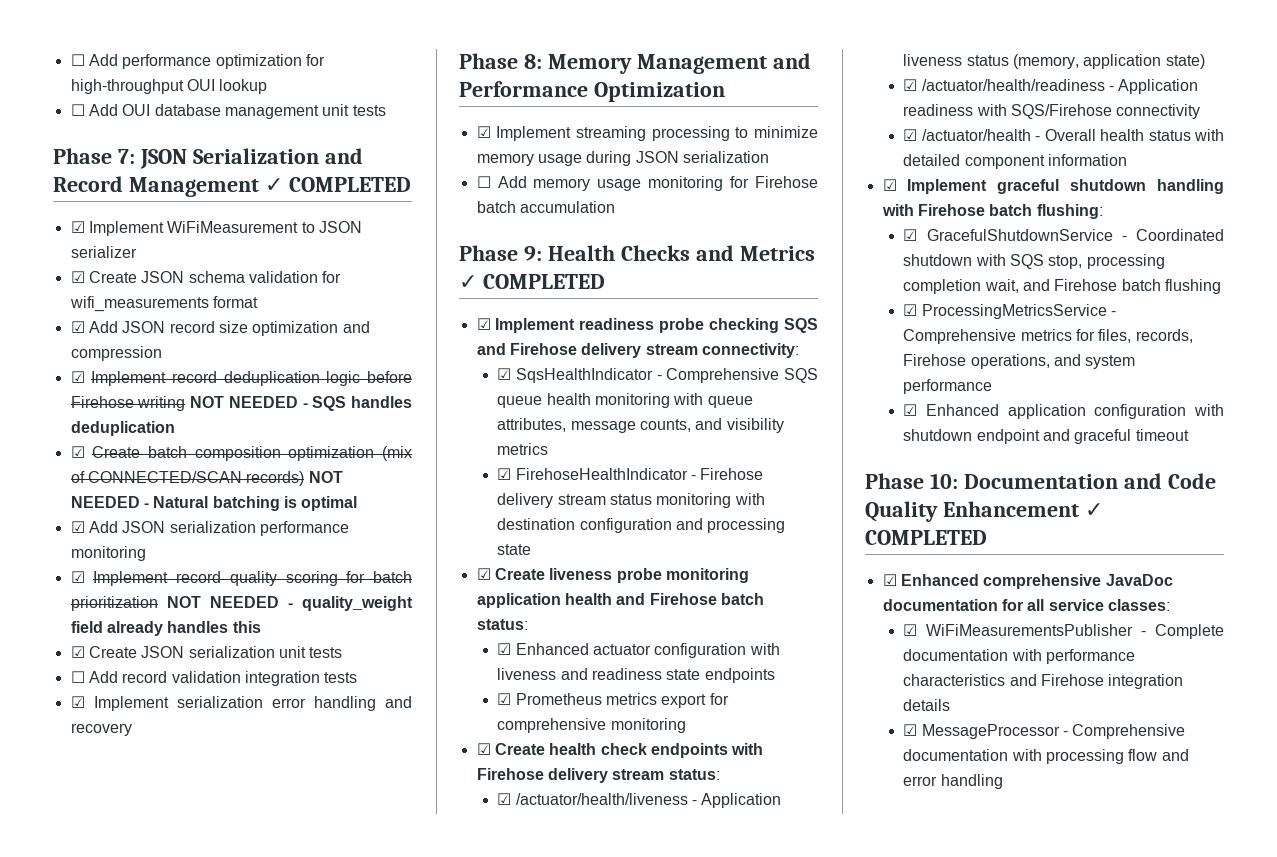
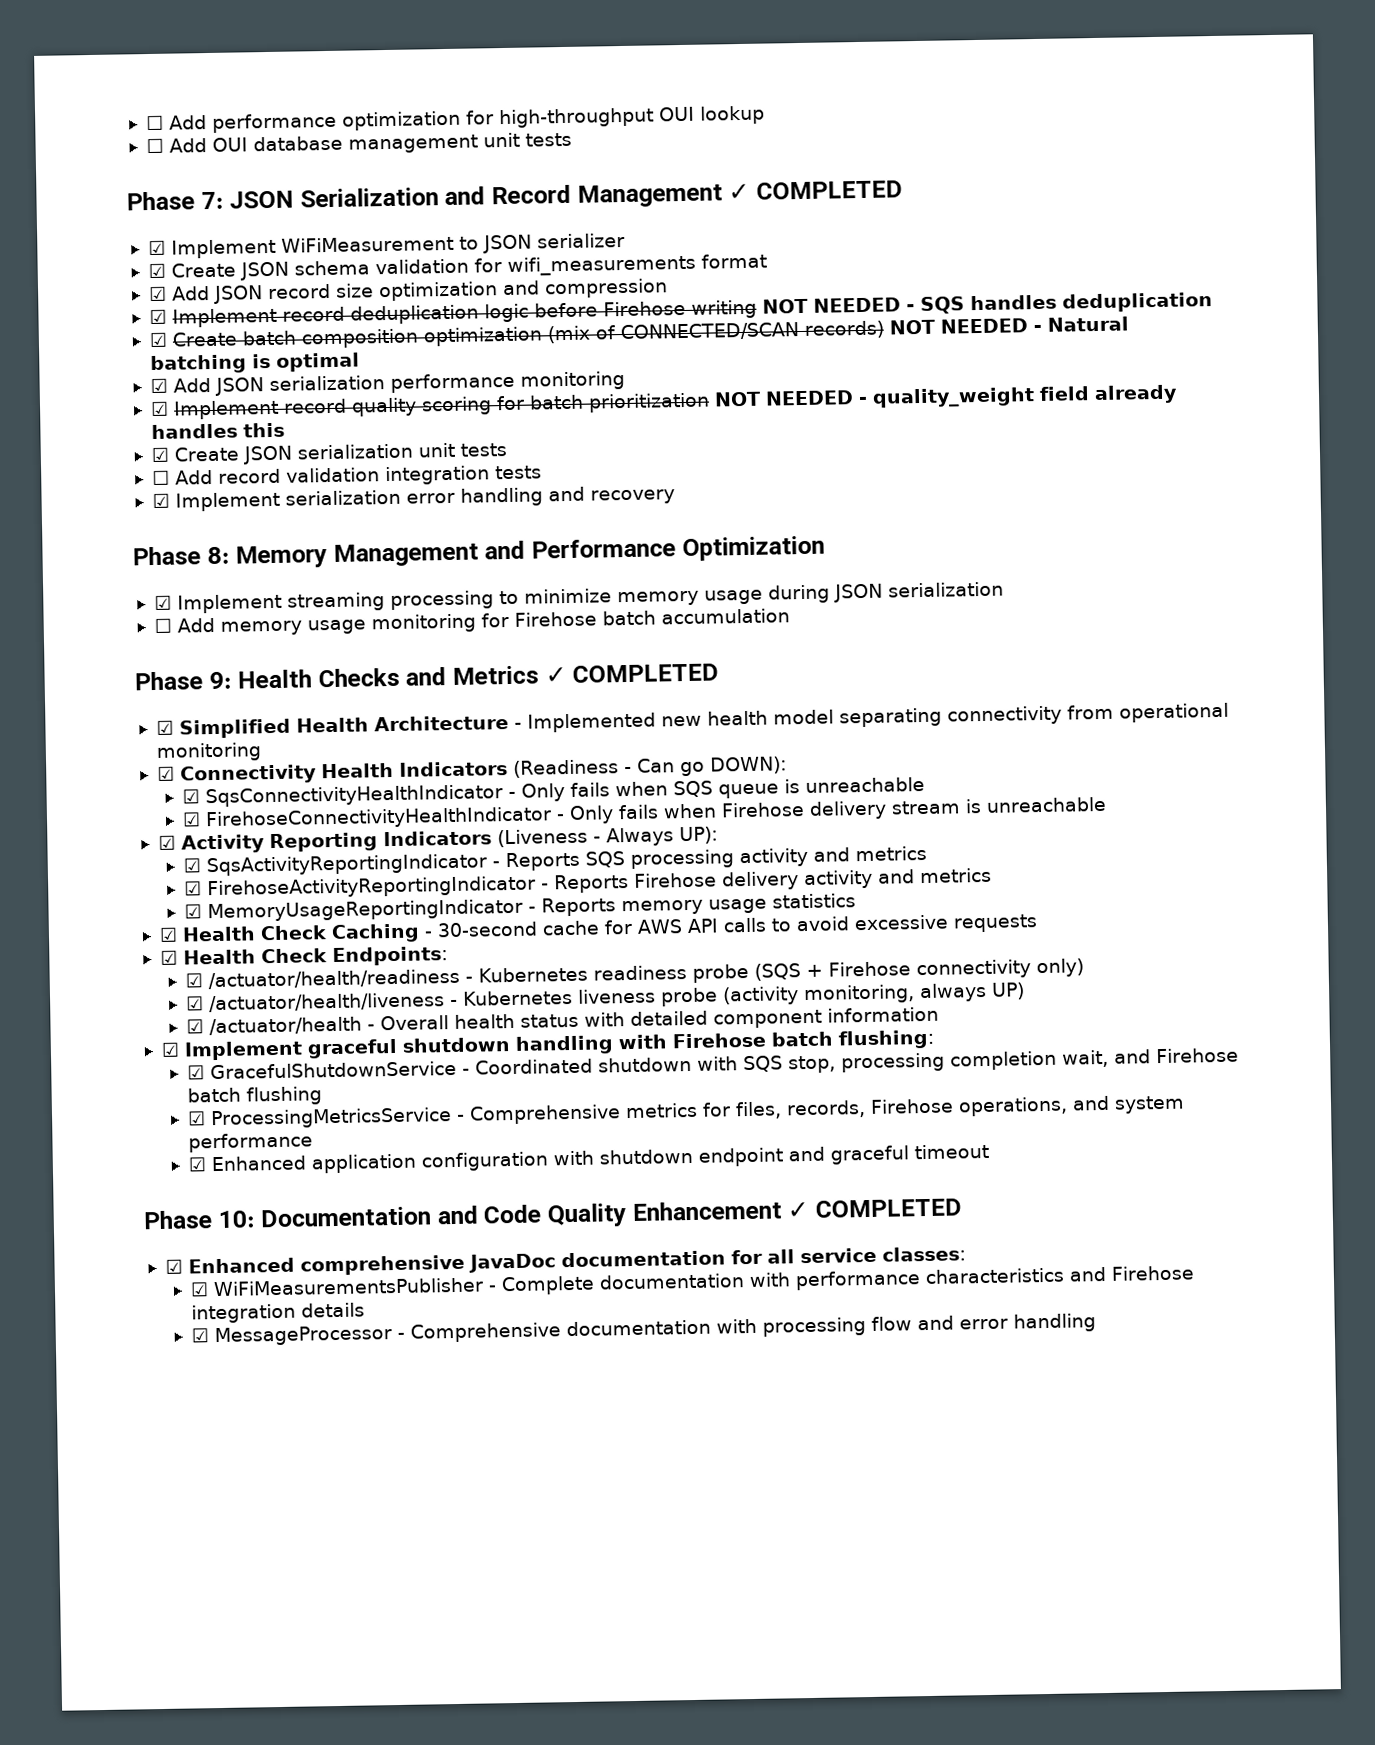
[495,318,818,333] [476,343,799,358] [497,368,818,383] [497,393,753,408] [497,418,784,433] [497,443,549,455] [497,468,764,480] [497,493,765,508] [497,518,786,533] [497,544,532,555] [476,568,749,583] [476,593,764,608] [476,619,528,630] [497,643,780,658] [497,668,775,683] [497,693,729,708] [497,718,686,733] [476,743,764,758] [476,768,720,783] [497,793,782,808] [903,54,1205,69] [903,79,1199,94] [903,104,1201,119] Implement readiness probe checking SQS and Firehose delivery stream connectivity: // ☑ SqsHealthIndicator - Comprehensive SQS queue health monitoring with queue attributes, message counts, and visibility metrics // ☑ FirehoseHealthIndicator - Firehose delivery stream status monitoring with destination configuration and processing state // ☑ Create liveness probe monitoring application health and Firehose batch status: // ☑ Enhanced actuator configuration with liveness and readiness state endpoints // ☑ Prometheus metrics export for comprehensive monitoring // ☑ Create health check endpoints with Firehose delivery stream status: // ☑ /actuator/health/liveness - Application liveness status (memory, application state) // ☑ /actuator/health/readiness - Application readiness with SQS/Firehose connectivity -> [178,702,1229,739] [155,742,262,762] [156,756,787,785] [181,776,925,808] [181,796,1107,831] [157,826,718,854] [182,845,927,877] [183,867,992,900] [183,893,856,923] [158,914,1038,944] [159,946,448,967] [184,958,1084,990] [185,982,1025,1013] Simplified Health Architecture - Implemented new health model separating connectivity from operational monitoring // ☑ Connectivity Health Indicators (Readiness - Can go DOWN): // ☑ SqsConnectivityHealthIndicator - Only fails when SQS queue is unreachable // ☑ FirehoseConnectivityHealthIndicator - Only fails when Firehose delivery stream is unreachable // ☑ Activity Reporting Indicators (Liveness - Always UP): // ☑ SqsActivityReportingIndicator - Reports SQS processing activity and metrics // ☑ FirehoseActivityReportingIndicator - Reports Firehose delivery activity and metrics // ☑ MemoryUsageReportingIndicator - Reports memory usage statistics // ☑ Health Check Caching - 30-second cache for AWS API calls to avoid excessive requests // ☑ Health Check Endpoints: // ☑ /actuator/health/readiness - Kubernetes readiness probe (SQS + Firehose connectivity only) // ☑ /actuator/health/liveness - Kubernetes liveness probe (activity monitoring, always UP)

